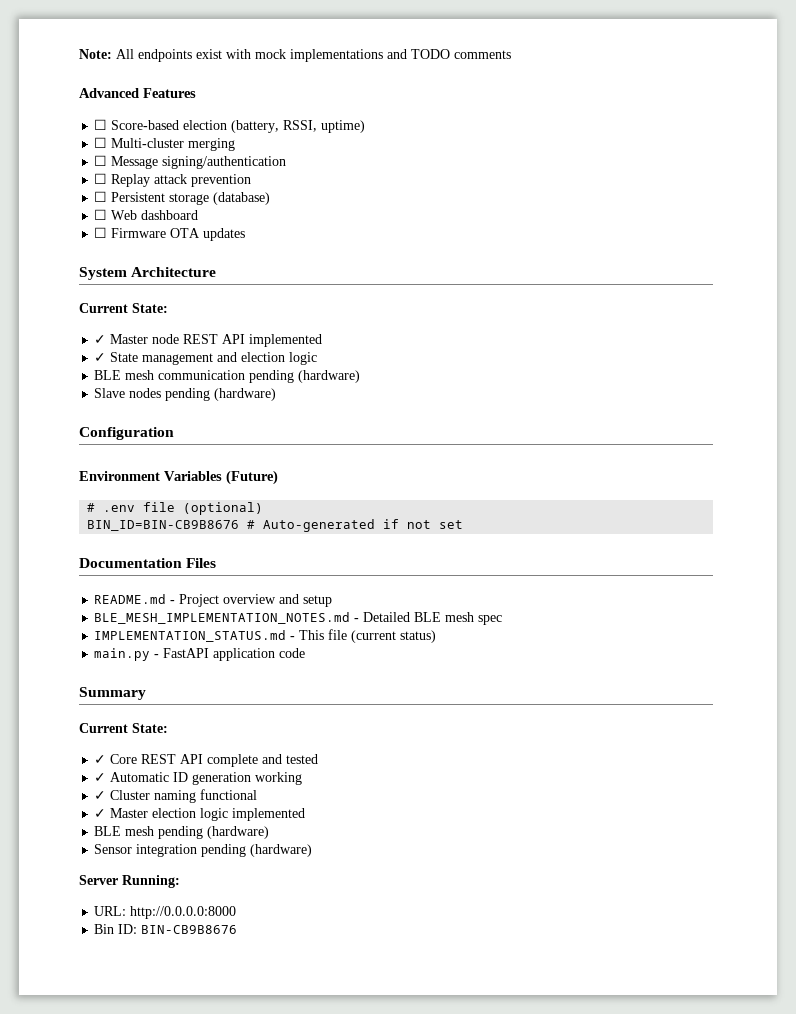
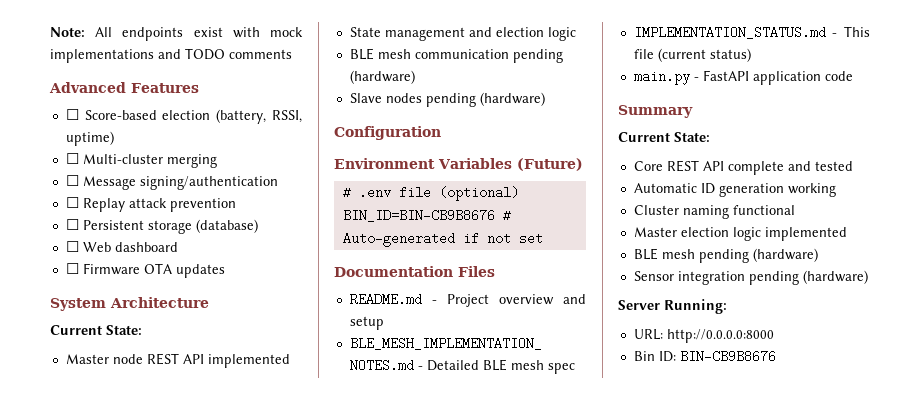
[94,335,107,344] ✓ -> (142, 330) none
[94,353,107,362] ✓ -> (290, 361) none
[94,755,107,764] ✓ -> (710, 137) none
[94,773,107,782] ✓ -> (853, 166) none
[94,791,107,800] ✓ -> (836, 190) none
[94,809,107,818] ✓ -> (795, 210) none

